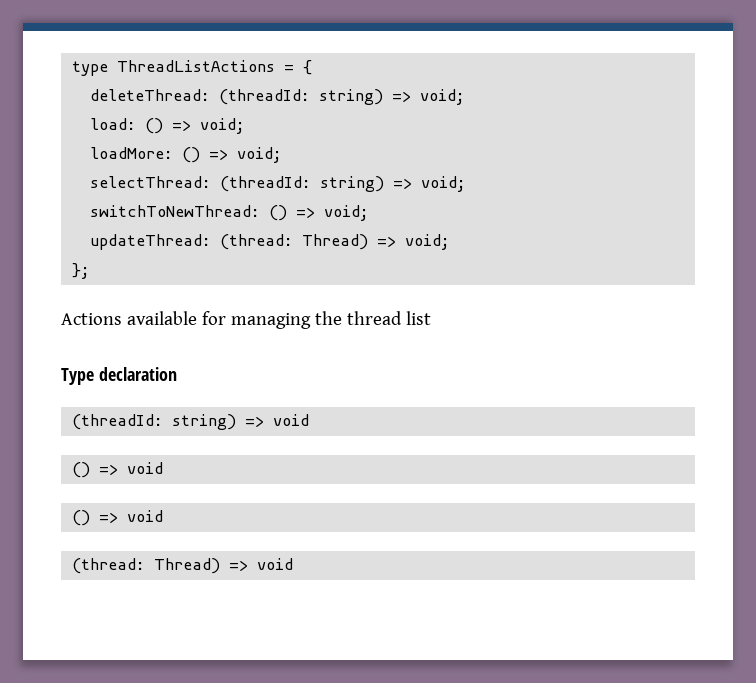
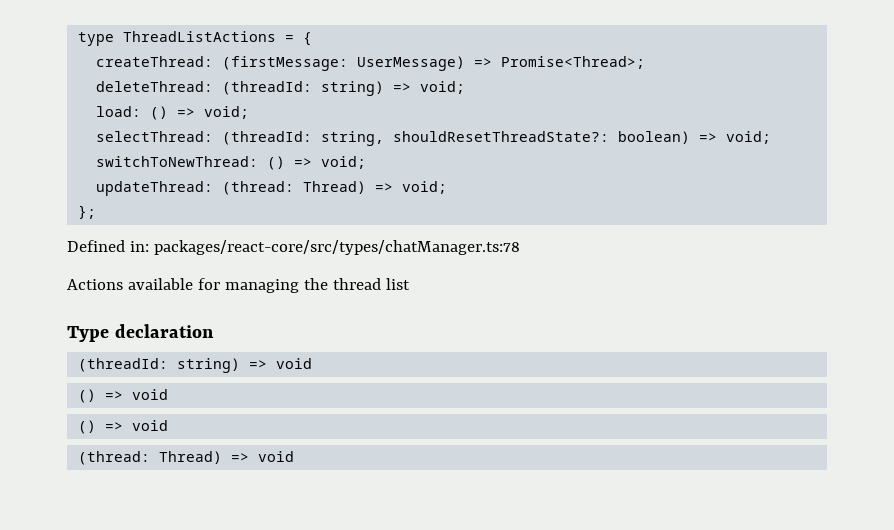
(313, 67) none -> [96,56,646,71] // createThread: (firstMessage: UserMessage) => Promise<Thread>;
[90,147,283,163] // loadMore: () => void; -> (250, 112) none
[320,176,385,192] string) -> [321,131,691,146] string, shouldResetThreadState?: boolean)
(91, 271) none -> [67,240,520,255] // Defined in: packages/react-core/src/types/chatManager.ts:78

